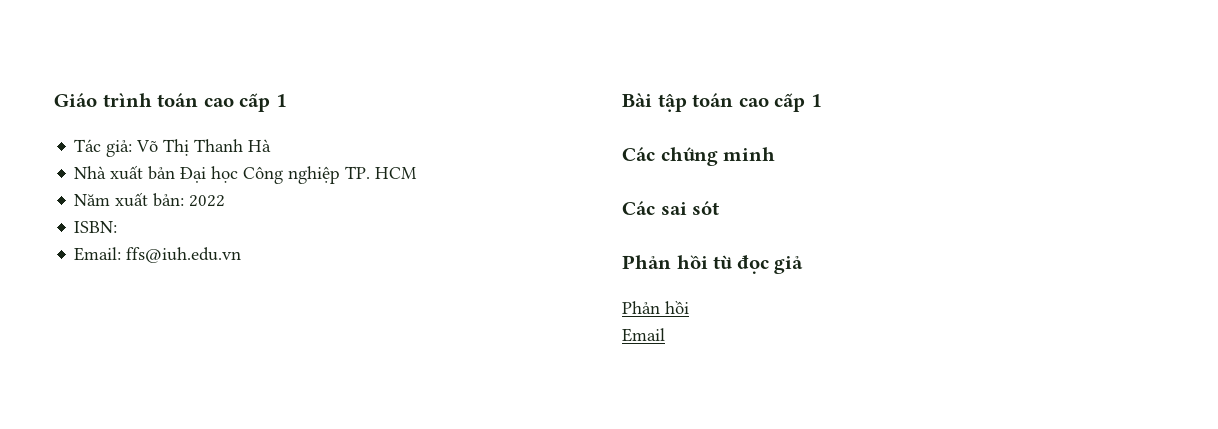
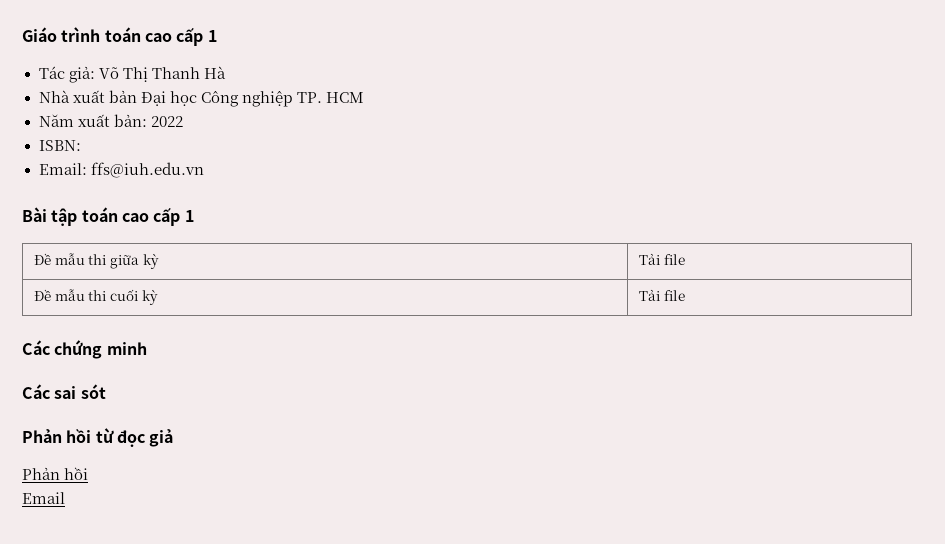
(822, 100) none -> [33,253,159,269] [638,253,685,265] [33,289,158,305] [638,289,685,301] // Đề mẫu thi giữa kỳ | Tải file // Đề mẫu thi cuối kỳ | Tải file

